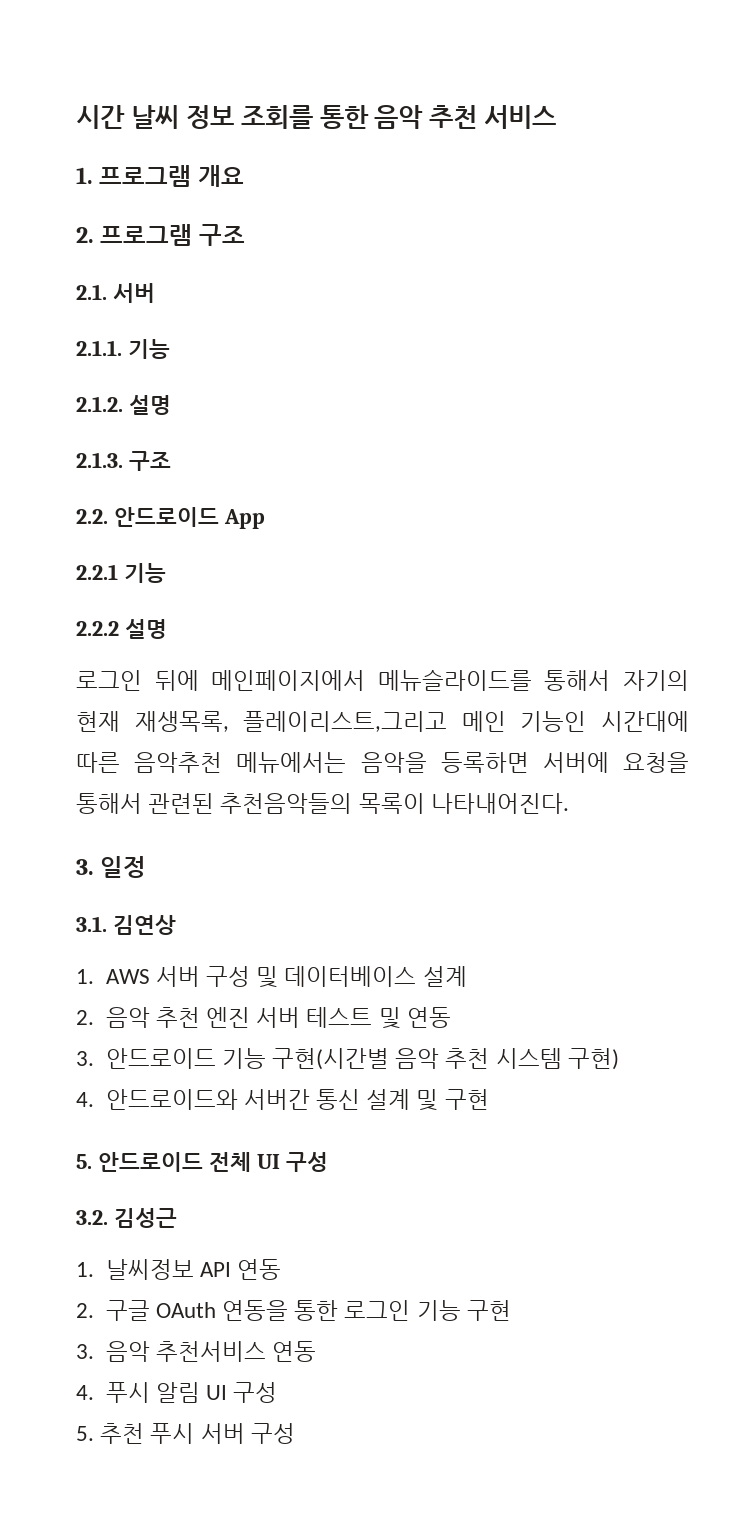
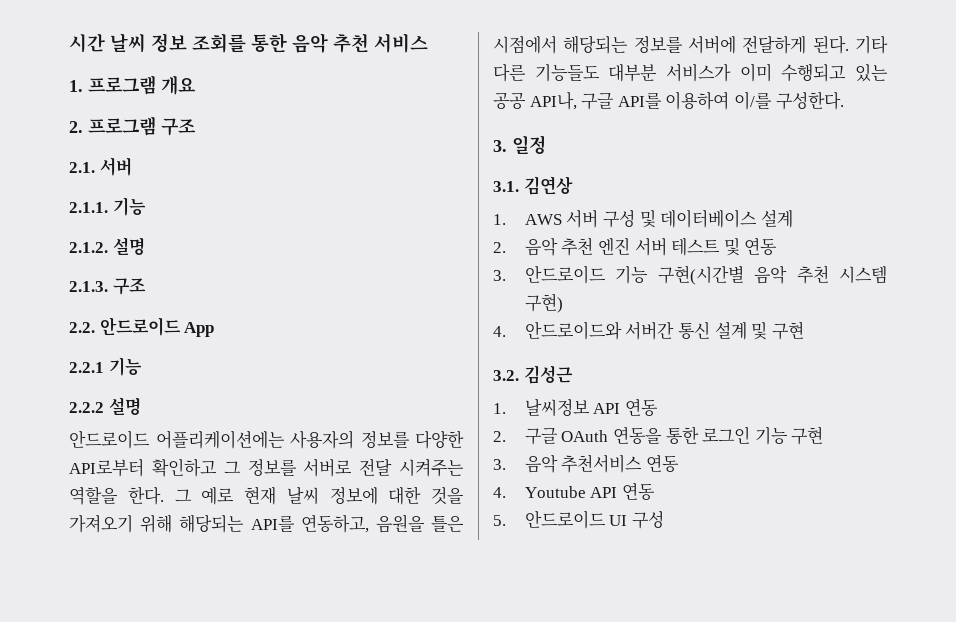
[76,669,689,691] [76,711,689,732] [76,752,690,773] [76,793,569,814] 로그인 뒤에 메인페이지에서 메뉴슬라이드를 통해서 자기의 현재 재생목록, 플레이리스트,그리고 메인 기능인 시간대에 따른 음악추천 메뉴에서는 음악을 등록하면 서버에 요청을 통해서 관련된 추천음악들의 목록이 나타내어진다. -> [69,430,464,449] [69,458,464,477] [69,486,464,505] [69,514,464,533] [493,35,888,54] [493,63,888,82] [493,91,844,110] 안드로이드 어플리케이션에는 사용자의 정보를 다양한 API로부터 확인하고 그 정보를 서버로 전달 시켜주는 역할을 한다. 그 예로 현재 날씨 정보에 대한 것을 가져오기 위해 해당되는 API를 연동하고, 음원을 틀은 시점에서 해당되는 정보를 서버에 전달하게 된다. 기타 다른 기능들도 대부분 서비스가 이미 수행되고 있는 공공 API나, 구글 API를 이용하여 이/를 구성한다.
[76,1152,328,1172] // 5. 안드로이드 전체 UI 구성 -> (804, 330) none
[105,1382,278,1403] [76,1423,245,1444] 푸시 알림 UI 구성 // 5. 추천 푸시 서버 -> [524,482,655,500] [493,510,628,529] Youtube API 연동 // 5. 안드로이드 UI

